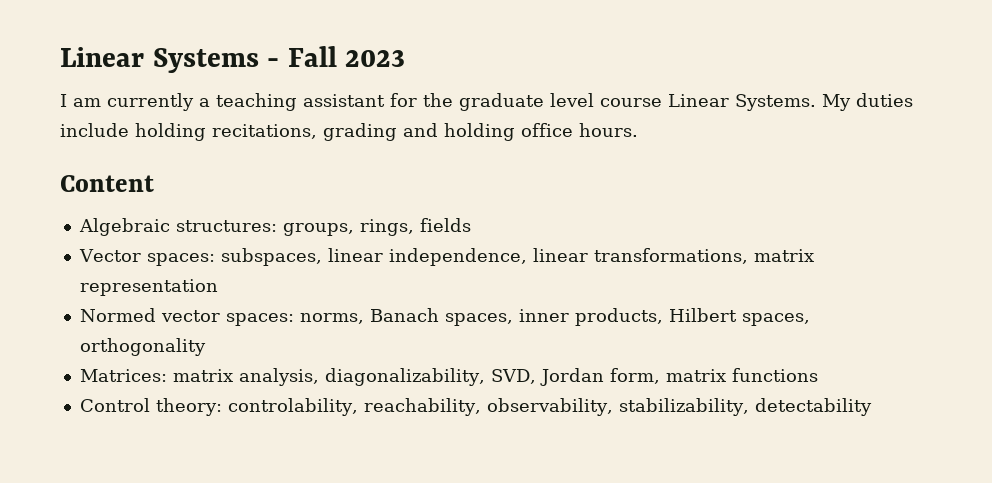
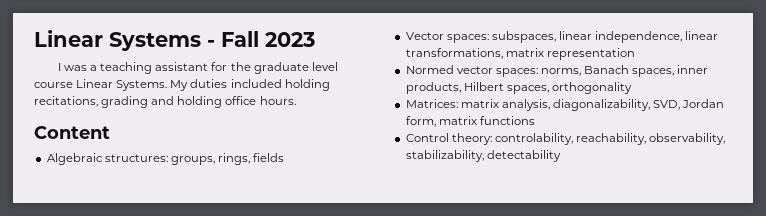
[73,93,194,111] am currently -> [64,65,88,71] was
[60,123,129,137] include -> [230,79,282,88] included

